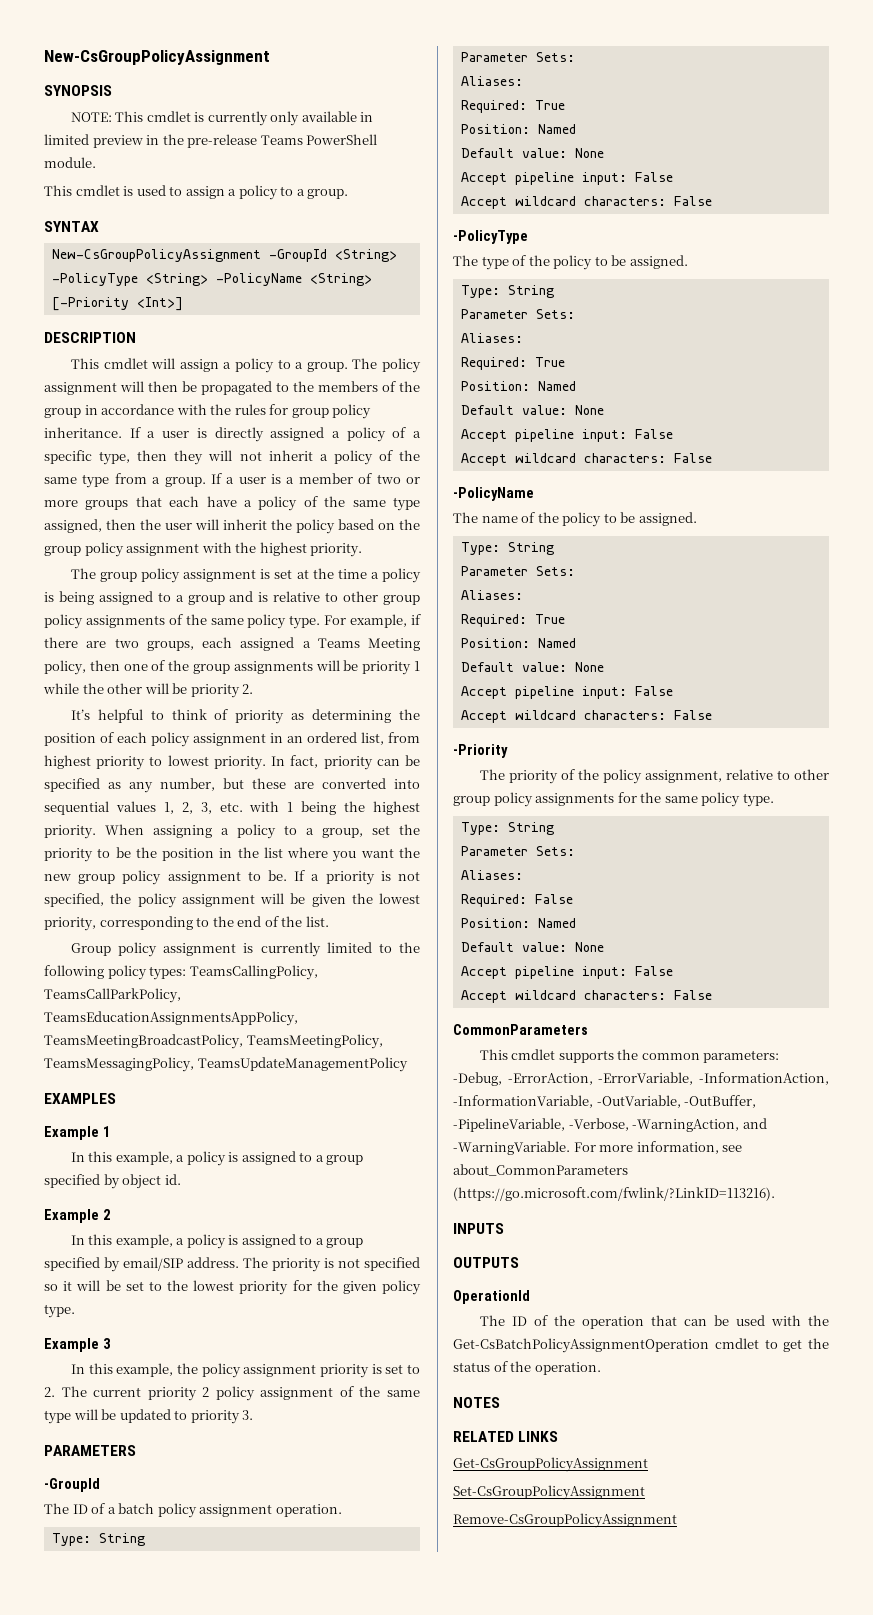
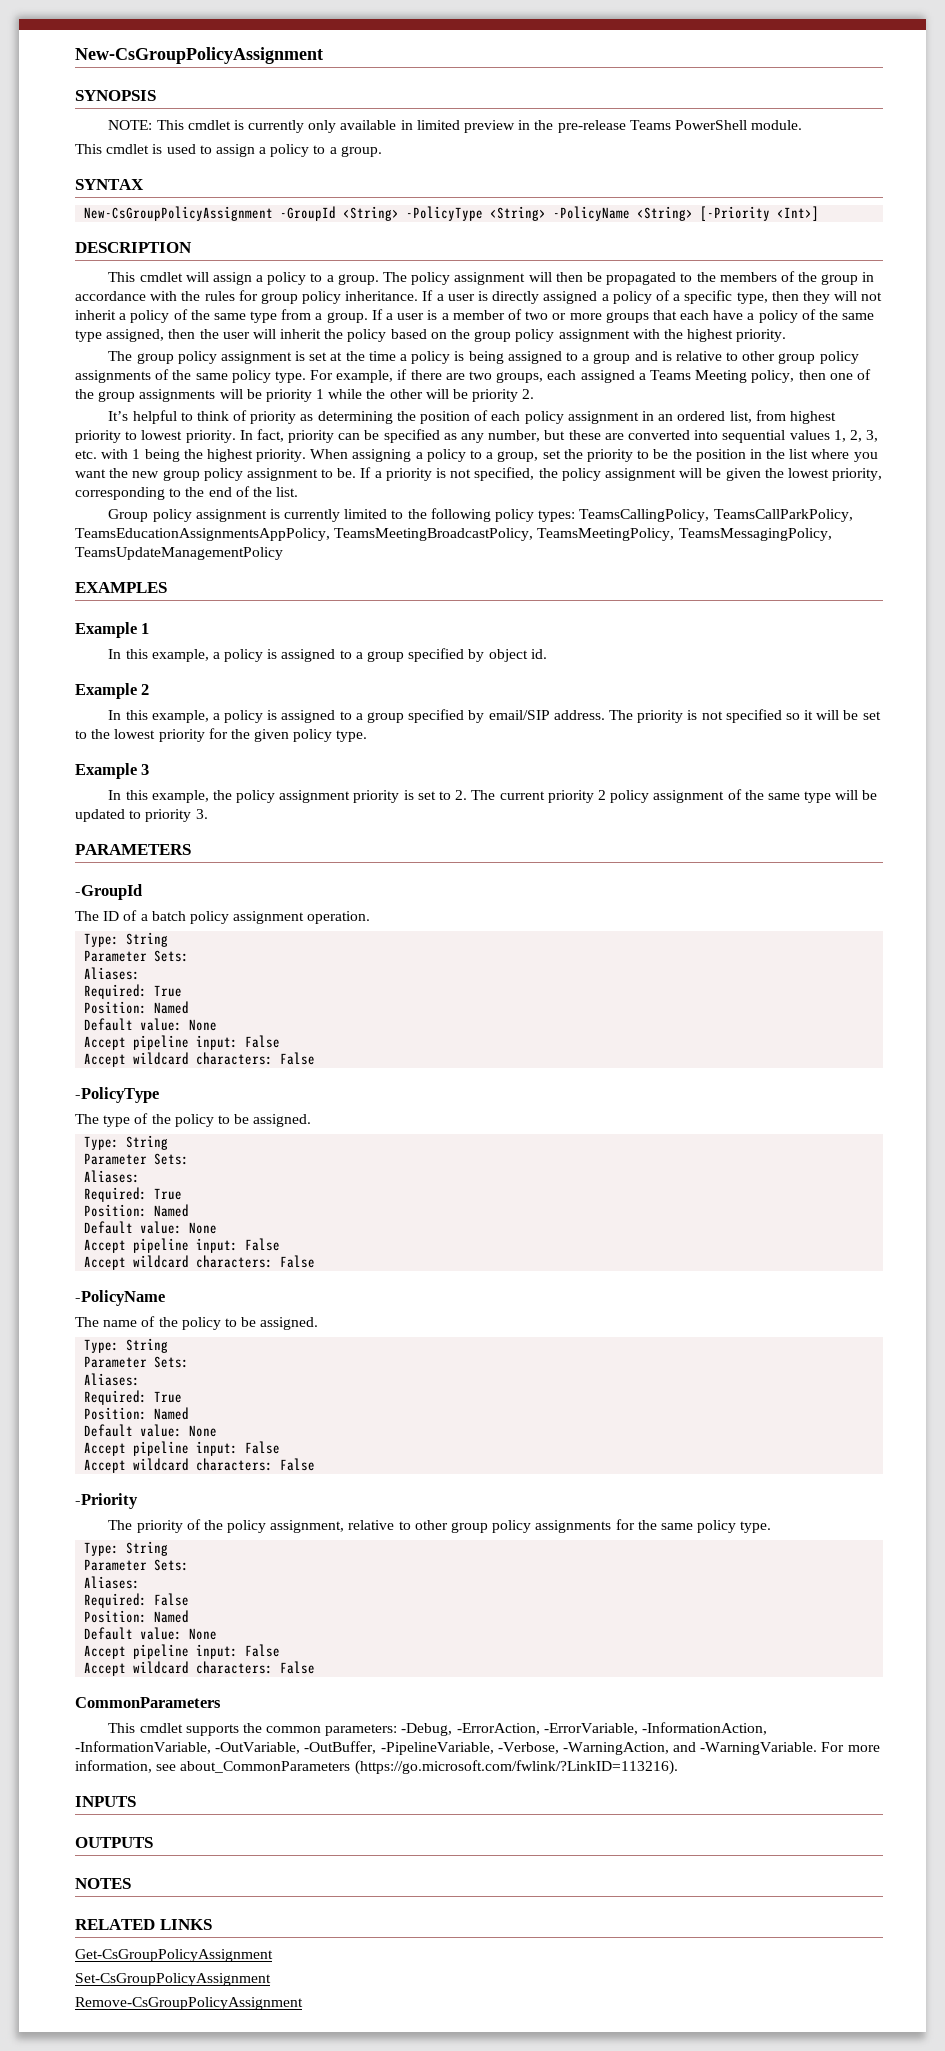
[453,1290,530,1304] [479,1315,829,1329] [453,1338,829,1353] [453,1361,601,1375] // OperationId // The ID of the operation that can be used with the Get-CsBatchPolicyAssignmentOperation cmdlet to get the status of the operation. -> (153, 1842) none

